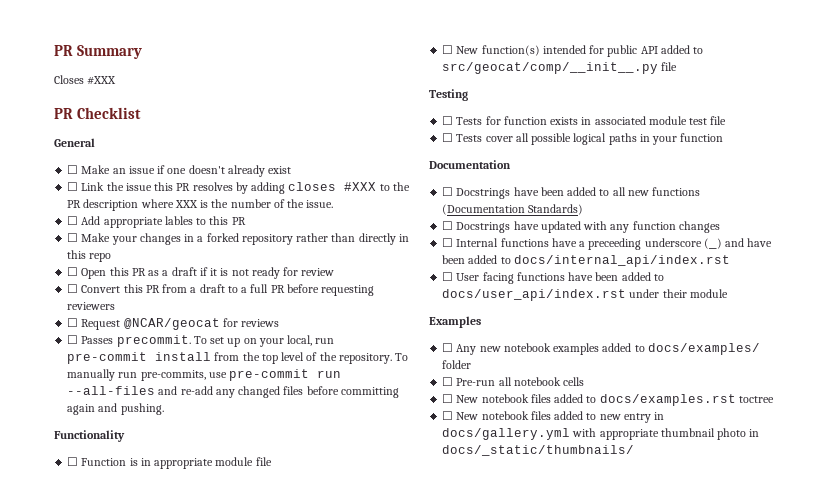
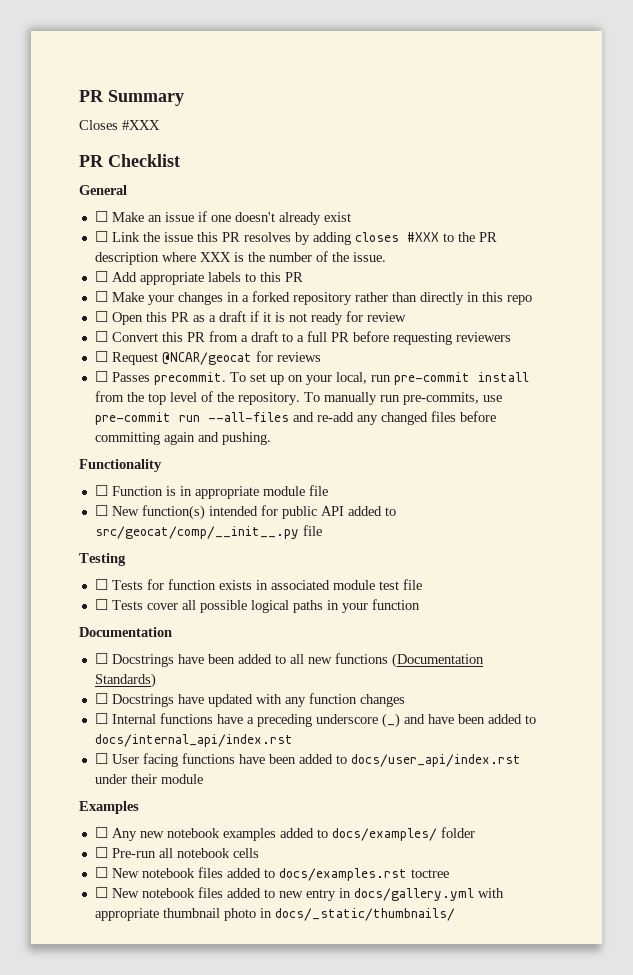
[164,216,193,225] lables -> [207,272,241,282] labels
[588,238,642,250] preceeding -> [256,714,312,727] preceding

